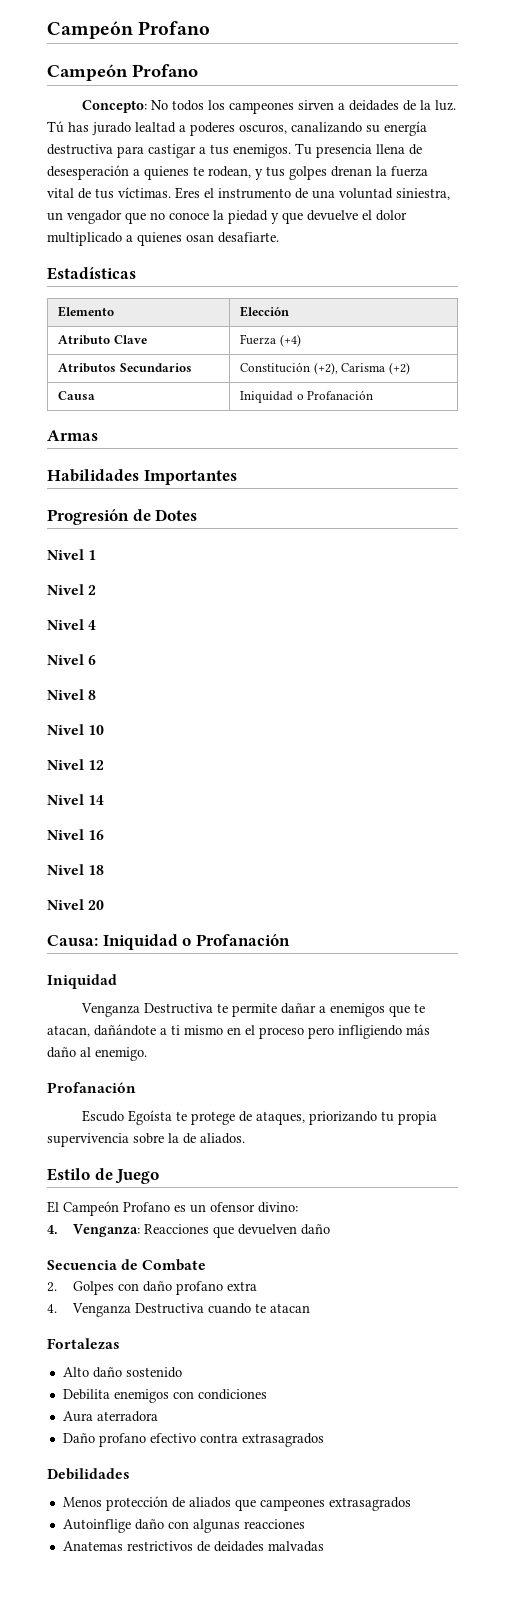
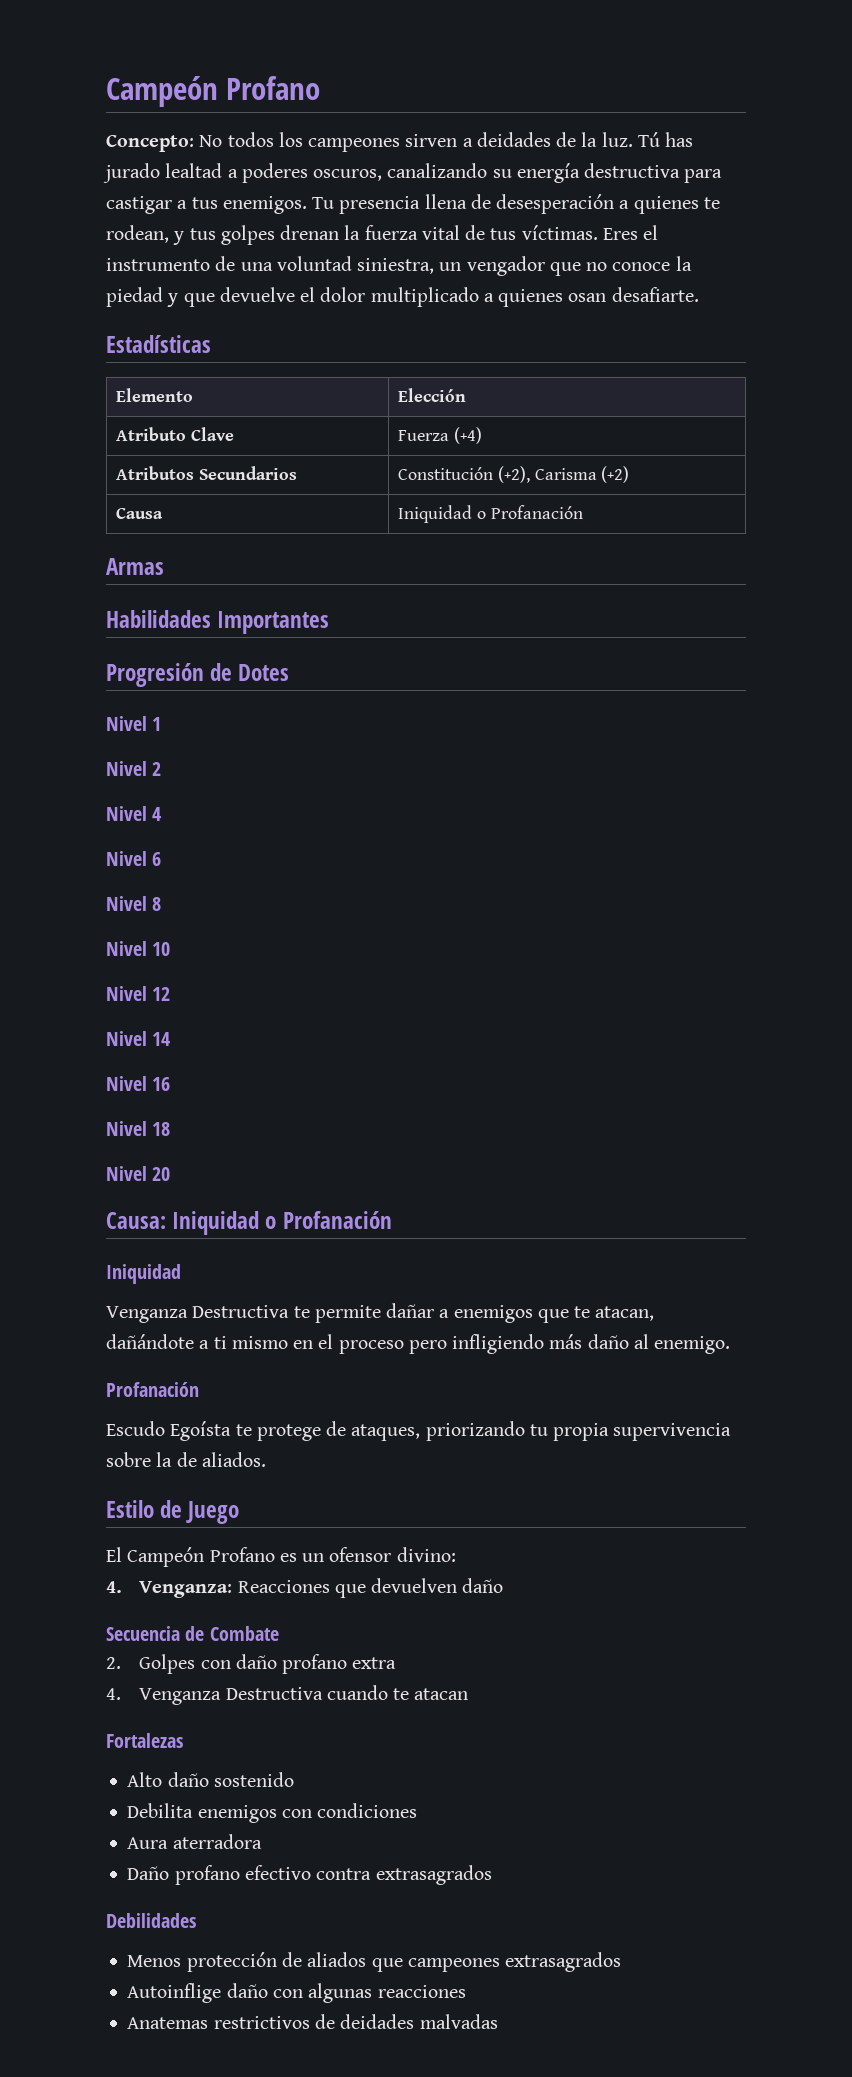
[47,21,211,39] [47,64,198,81] Campeón Profano // Campeón Profano -> [106,76,321,107] Campeón Profano

